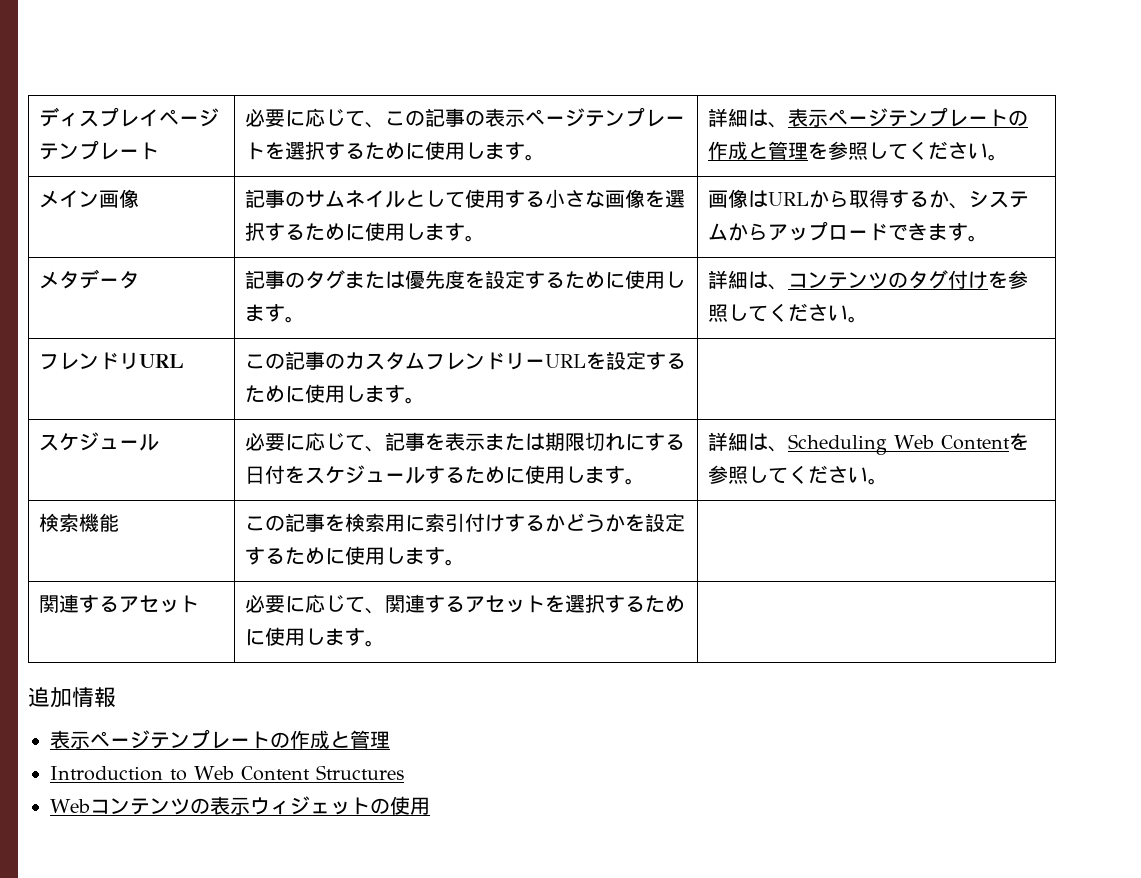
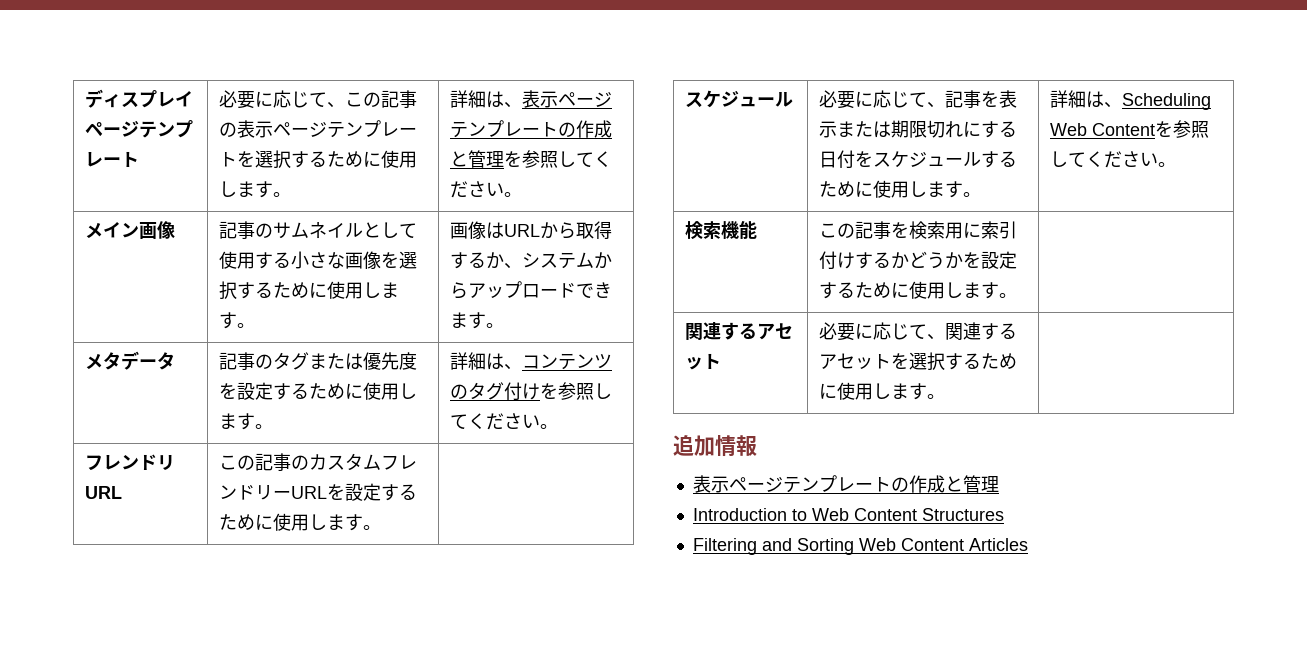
[50,796,430,815] Webコンテンツの表示ウィジェットの使用 -> [692,538,1028,555] Filtering and Sorting Web Content Articles

